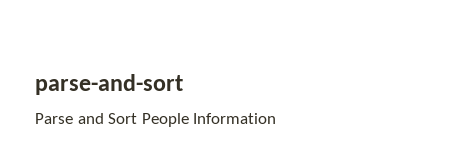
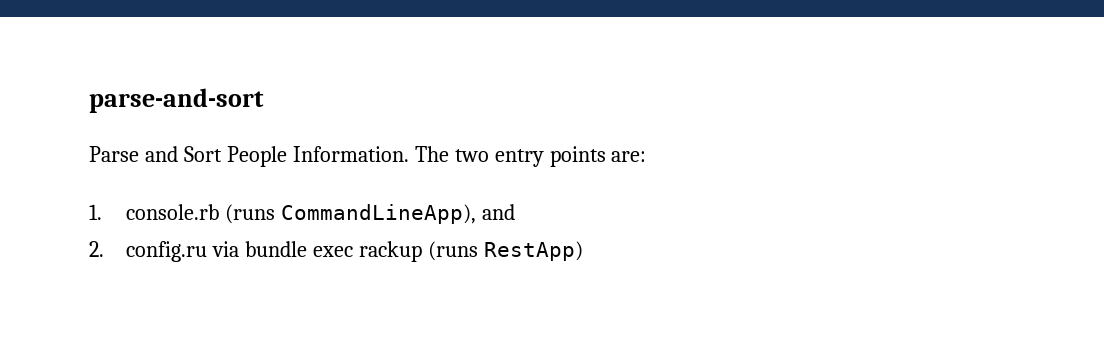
[193,113,277,124] Information -> [292,146,647,167] [89,204,516,224] [89,241,583,262] Information. The two entry points are: // 1. console.rb (runs CommandLineApp), and // 2. config.ru via bundle exec rackup (runs RestApp)

